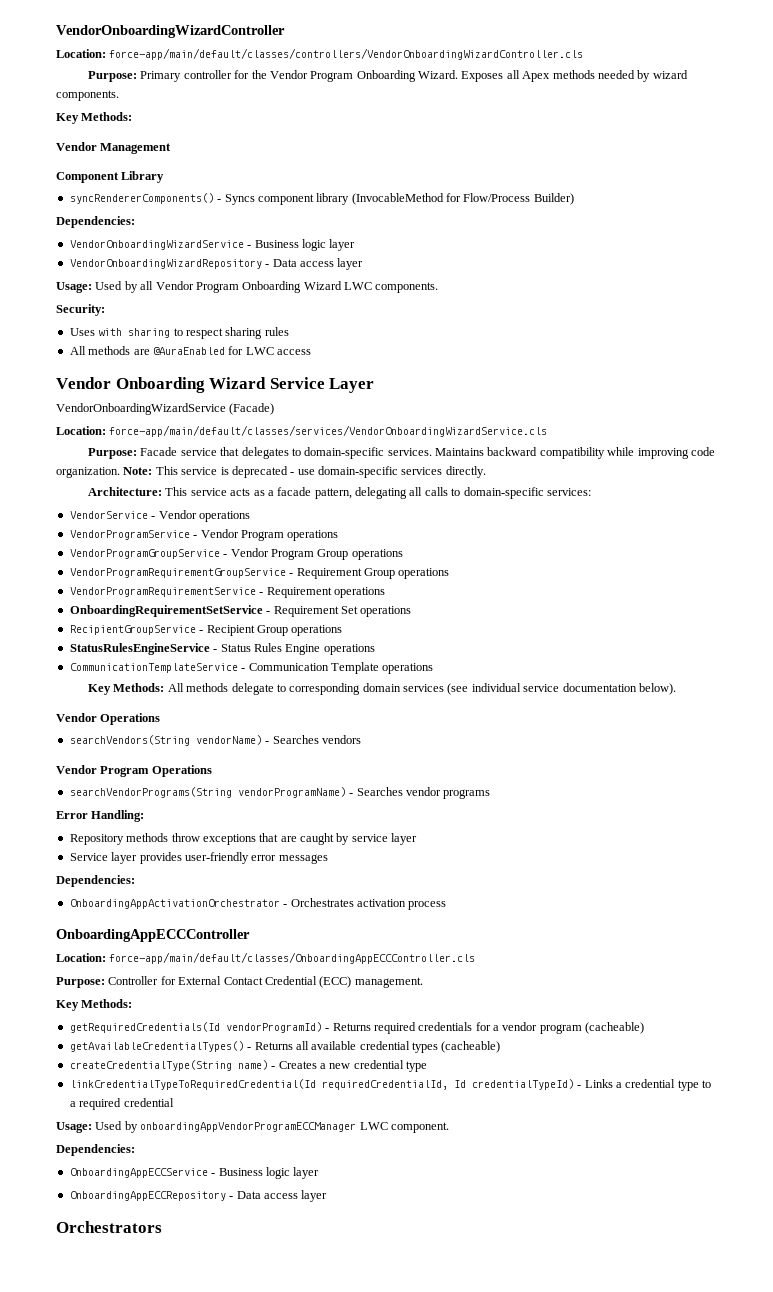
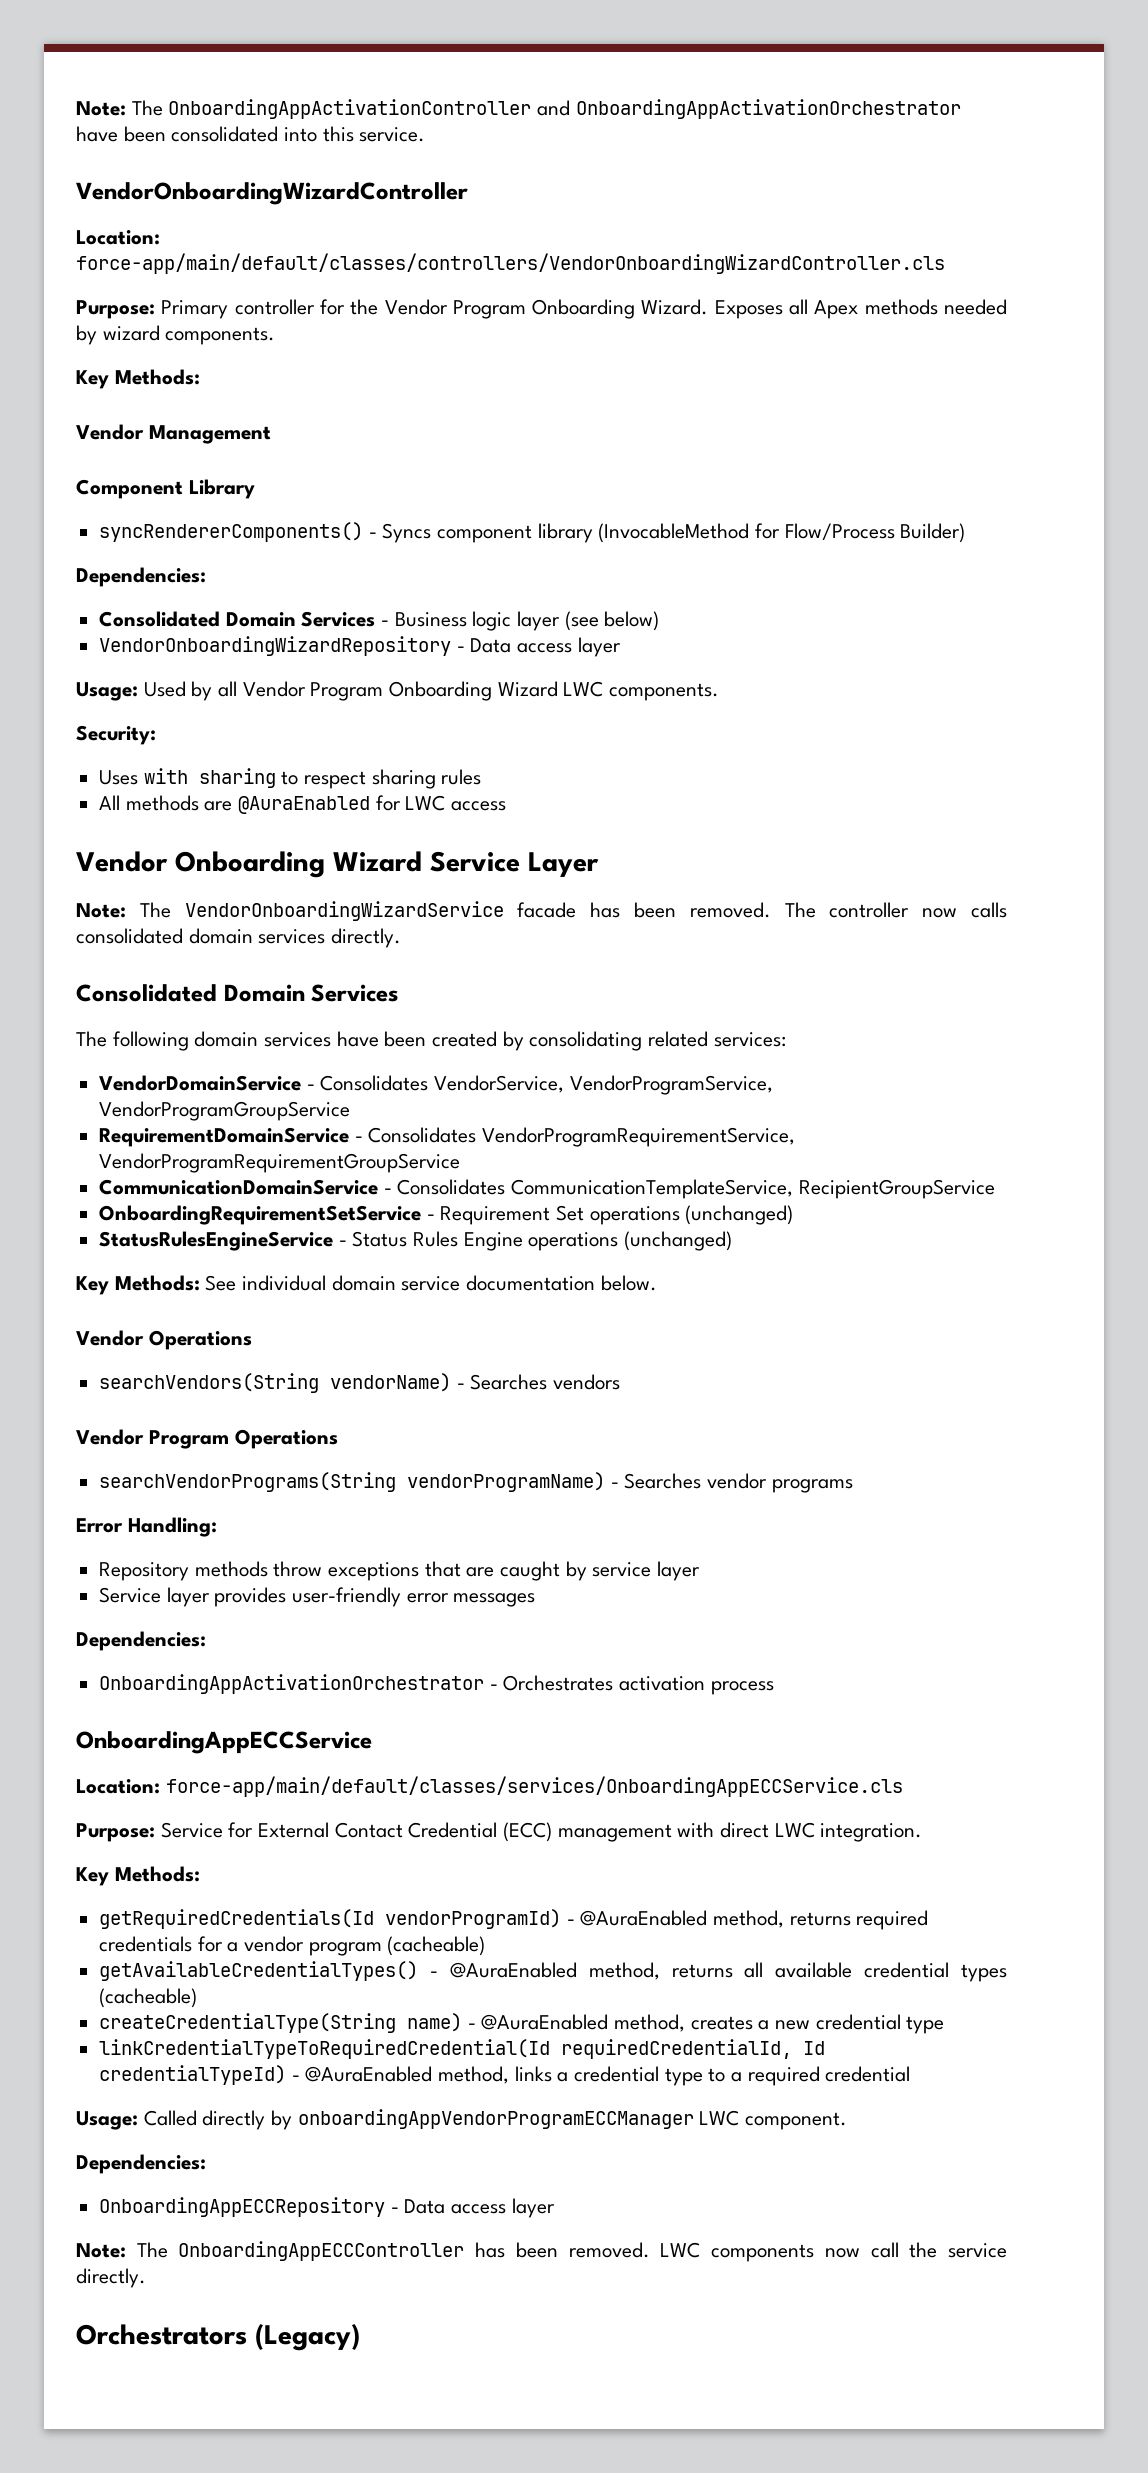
(56, 31) none -> [76,99,961,119] [76,126,426,142] Note: The OnboardingAppActivationController and OnboardingAppActivationOrchestrator have been consolidated into this service. //
[69,239,356,251] VendorOnboardingWizardService - Business logic layer -> [99,611,660,631] Consolidated Domain Services - Business logic layer (see below)
[56,403,275,415] [56,425,548,437] [88,447,715,459] [56,466,486,478] [88,487,591,499] [69,510,250,522] [69,529,339,541] [69,548,403,560] [69,568,450,579] [69,587,385,598] VendorOnboardingWizardService (Facade) // Location: force-app/main/default/classes/services/VendorOnboardingWizardService.cls // Purpose: Facade service that delegates to domain-specific services. Maintains backward compatibility while improving code organization. Note: This service is deprecated - use domain-specific services directly. // Architecture: This service acts as a facade pattern, delegating all calls to domain-specific services: // VendorService - Vendor operations // VendorProgramService - Vendor Program operations // VendorProgramGroupService - Vendor Program Group operations // VendorProgramRequirementGroupService - Requirement Group operations // VendorProgramRequirementService - Requirement operations -> [76,901,1007,921] [76,928,402,948] [76,984,400,1002] [76,1031,786,1051] [99,1075,773,1095] [99,1101,351,1121] [99,1127,796,1147] [99,1153,461,1173] [99,1179,995,1199] Note: The VendorOnboardingWizardService facade has been removed. The controller now calls consolidated domain services directly. // Consolidated Domain Services // The following domain services have been created by consolidating related services: // VendorDomainService - Consolidates VendorService, VendorProgramService, VendorProgramGroupService // RequirementDomainService - Consolidates VendorProgramRequirementService, VendorProgramRequirementGroupService // CommunicationDomainService - Consolidates CommunicationTemplateService, RecipientGroupService
[69,625,343,636] // RecipientGroupService - Recipient Group operations -> [685,1205,794,1225] (unchanged)
[69,662,434,674] [88,683,521,695] // CommunicationTemplateService - Communication Template operations // Key Methods: All methods delegate to corresponding domain services (see individual -> [624,1231,733,1251] [76,1275,396,1295] (unchanged) // Key Methods: See individual domain
[638,683,676,695] below). -> [600,1275,657,1291] below.
[56,929,250,942] [56,952,476,964] [56,976,159,988] OnboardingAppECCController // Location: force-app/main/default/classes/OnboardingAppECCController.cls // Purpose: Controller -> [76,1731,372,1754] [76,1776,903,1797] [76,1822,223,1842] OnboardingAppECCService // Location: force-app/main/default/classes/services/OnboardingAppECCService.cls // Purpose: Service
[354,977,423,988] management. -> [557,1822,923,1842] management with direct LWC integration.
[332,1023,371,1031] Returns -> [580,1910,851,1928] @AuraEnabled method, returns
[254,1042,293,1050] Returns -> [449,1962,733,1980] @AuraEnabled method, returns
[278,1061,317,1069] Creates -> [481,2014,753,2032] @AuraEnabled method, creates
[584,1079,613,1088] Links -> [305,2066,552,2084] @AuraEnabled method, links
[95,1121,123,1130] Used -> [143,2110,266,2130] Called directly
[69,1167,320,1179] // OnboardingAppECCService - Business logic layer -> (206, 2164) none
(328, 1196) none -> [76,2241,1008,2262] [76,2268,146,2288] // Note: The OnboardingAppECCController has been removed. LWC components now call the service directly.
(162, 1227) none -> [255,2324,360,2351] (Legacy)

